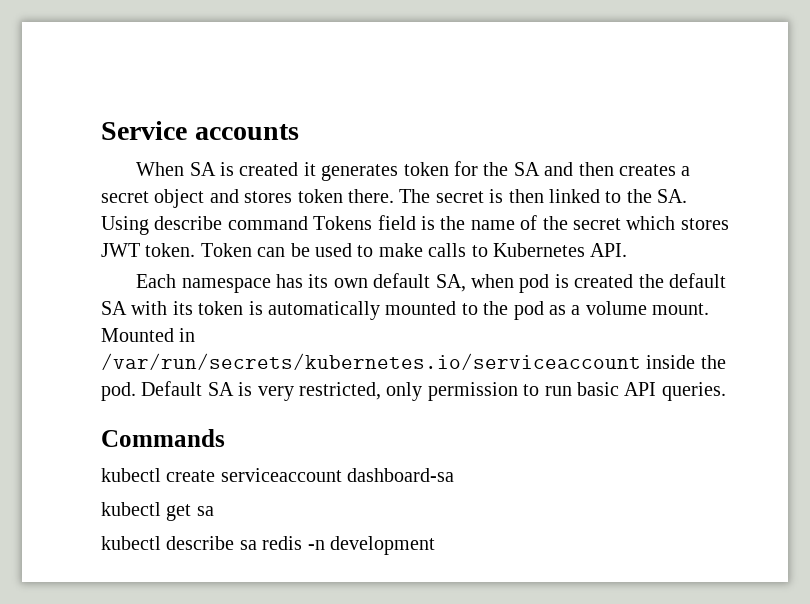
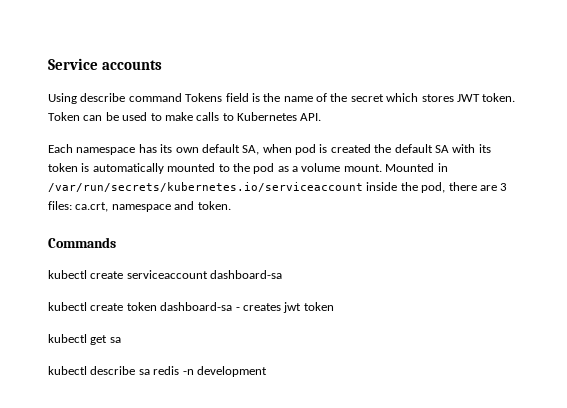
[136,161,691,181] [101,189,688,208] When SA is created it generates token for the SA and then creates a secret object and stores token there. The secret is then linked to the SA. -> (163, 65) none
[101,381,726,401] pod. Default SA is very restricted, only permission to run basic API queries. -> [421,182,508,193] [48,201,231,212] pod, there are 3 files: ca.crt, namespace and token.
(455, 475) none -> [48,302,334,313] // kubectl create token dashboard-sa - creates jwt token

